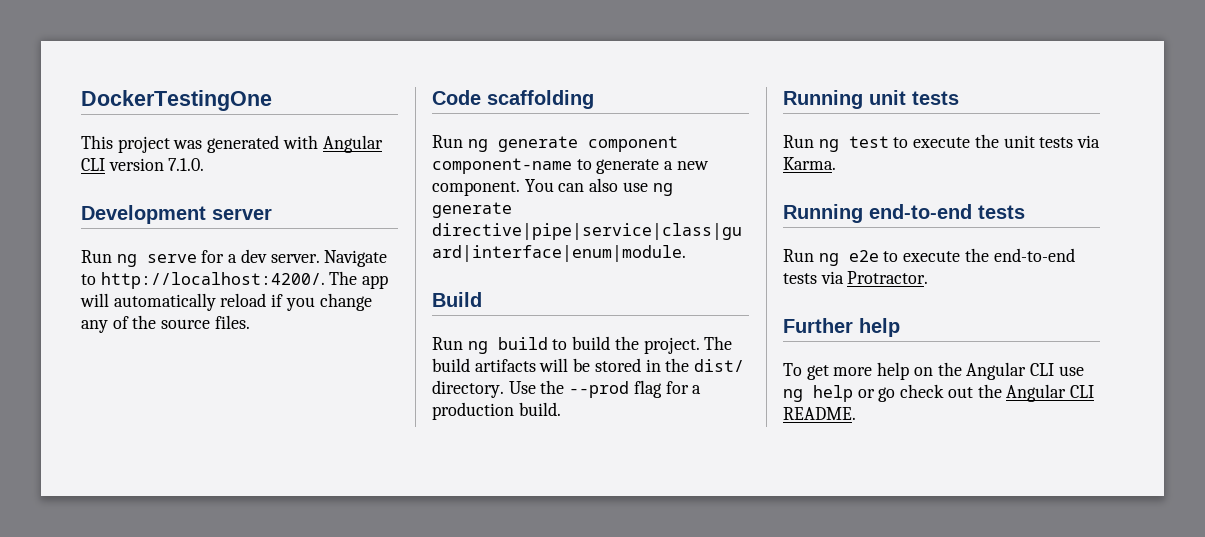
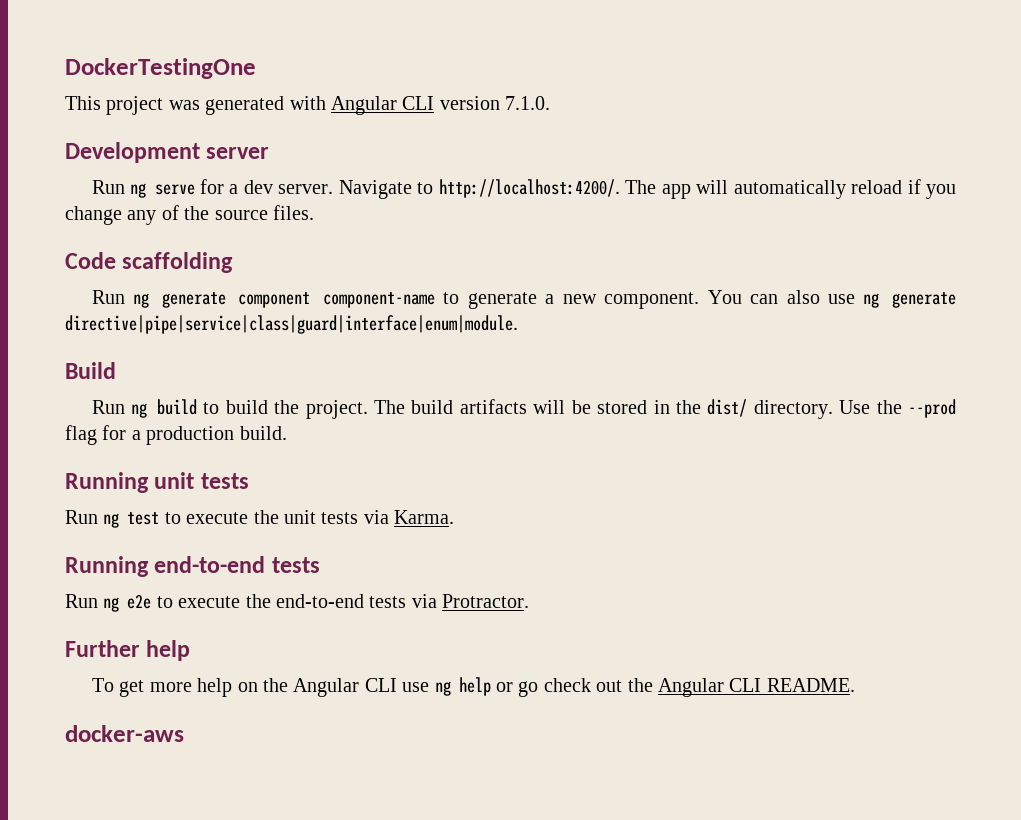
(856, 413) none -> [65,725,184,742] // docker-aws

